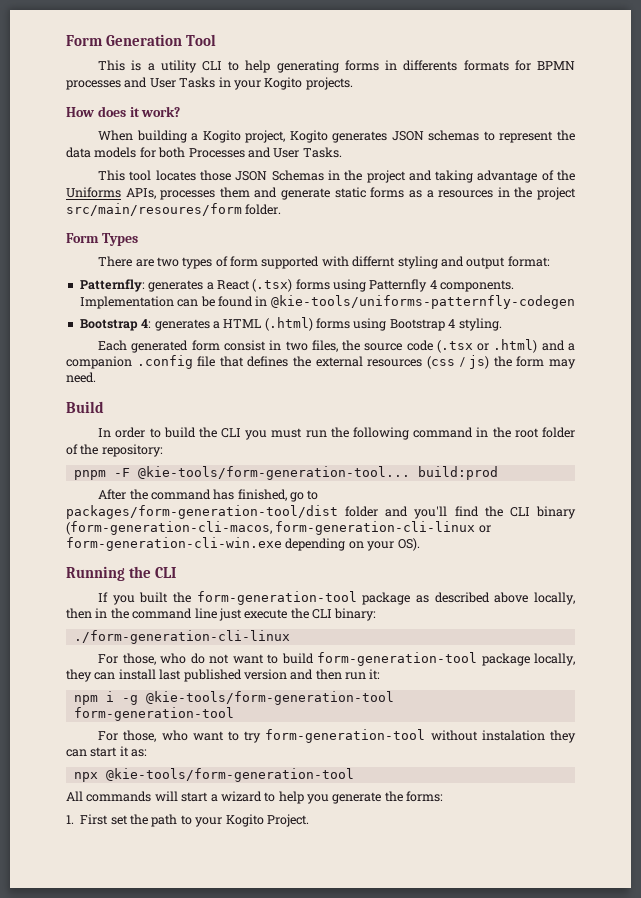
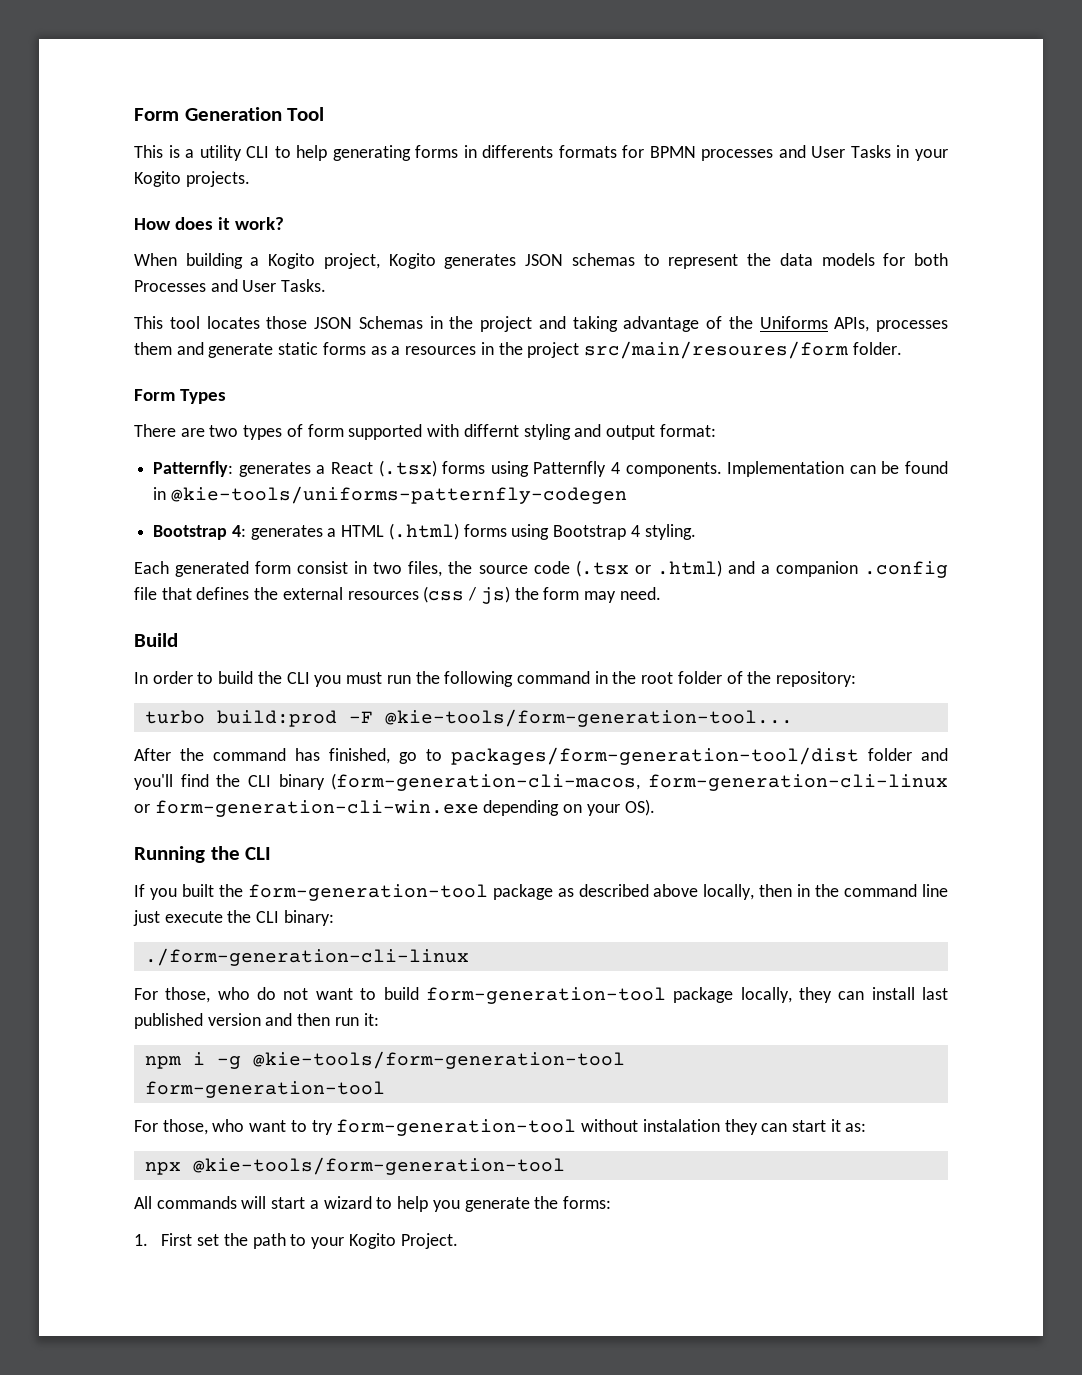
[73,470,106,480] pnpm -> [144,710,337,727] turbo build:prod
[417,466,498,480] build:prod -> (793, 718) none

